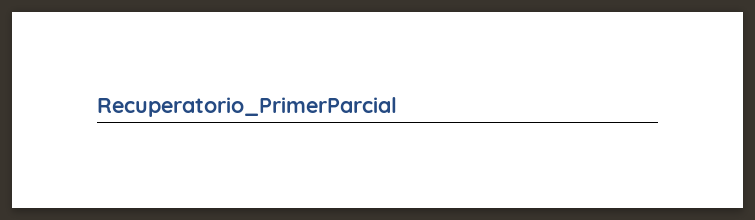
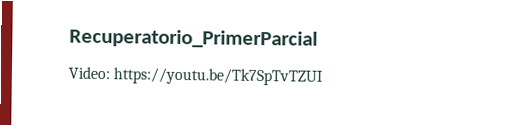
(397, 107) none -> [68,66,324,86] // Video: https://youtu.be/Tk7SpTvTZUI

